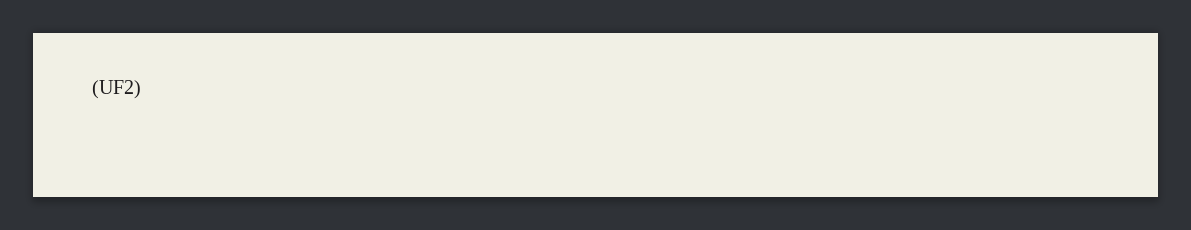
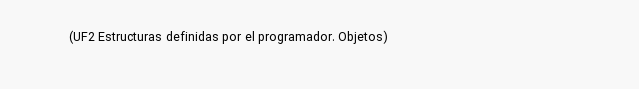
[92,80,141,99] (UF2) -> [69,30,389,44] (UF2 Estructuras definidas por el programador. Objetos)

